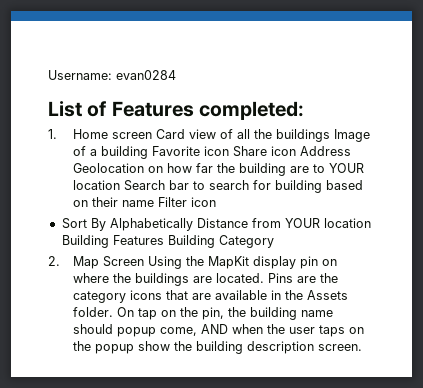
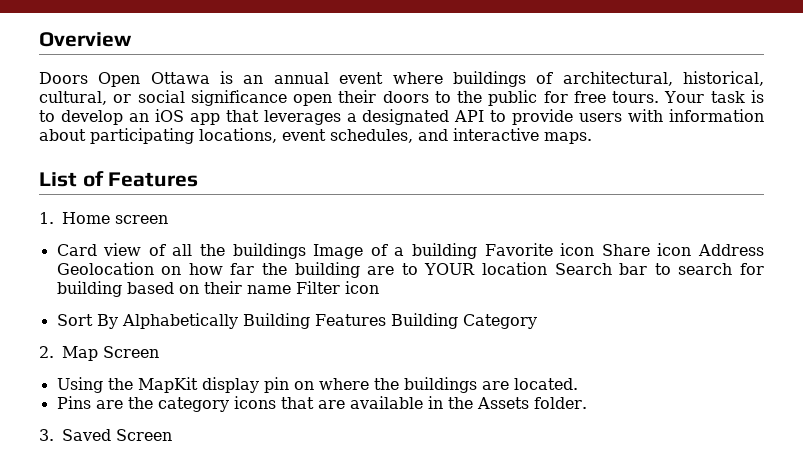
[48,70,176,80] Username: evan0284 -> [39,32,132,47] [39,71,765,87] [39,90,764,106] [39,109,765,125] [39,128,592,144] Overview // Doors Open Ottawa is an annual event where buildings of architectural, historical, cultural, or social significance open their doors to the public for free tours. Your task is to develop an iOS app that leverages a designated API to provide users with information about participating locations, event schedules, and interactive maps.
[199,101,305,120] completed: -> (199, 179) none
(152, 135) none -> (169, 219) //
[196,218,371,228] Distance from YOUR location -> (238, 321) none
(144, 261) none -> (160, 352) //
(264, 278) none -> (578, 384) //
[116,307,333,320] [72,324,364,337] [72,341,362,354] On tap on the pin, the building name should popup come, AND when the user taps on the popup show the building description screen. -> [39,429,173,441] // 3. Saved Screen

